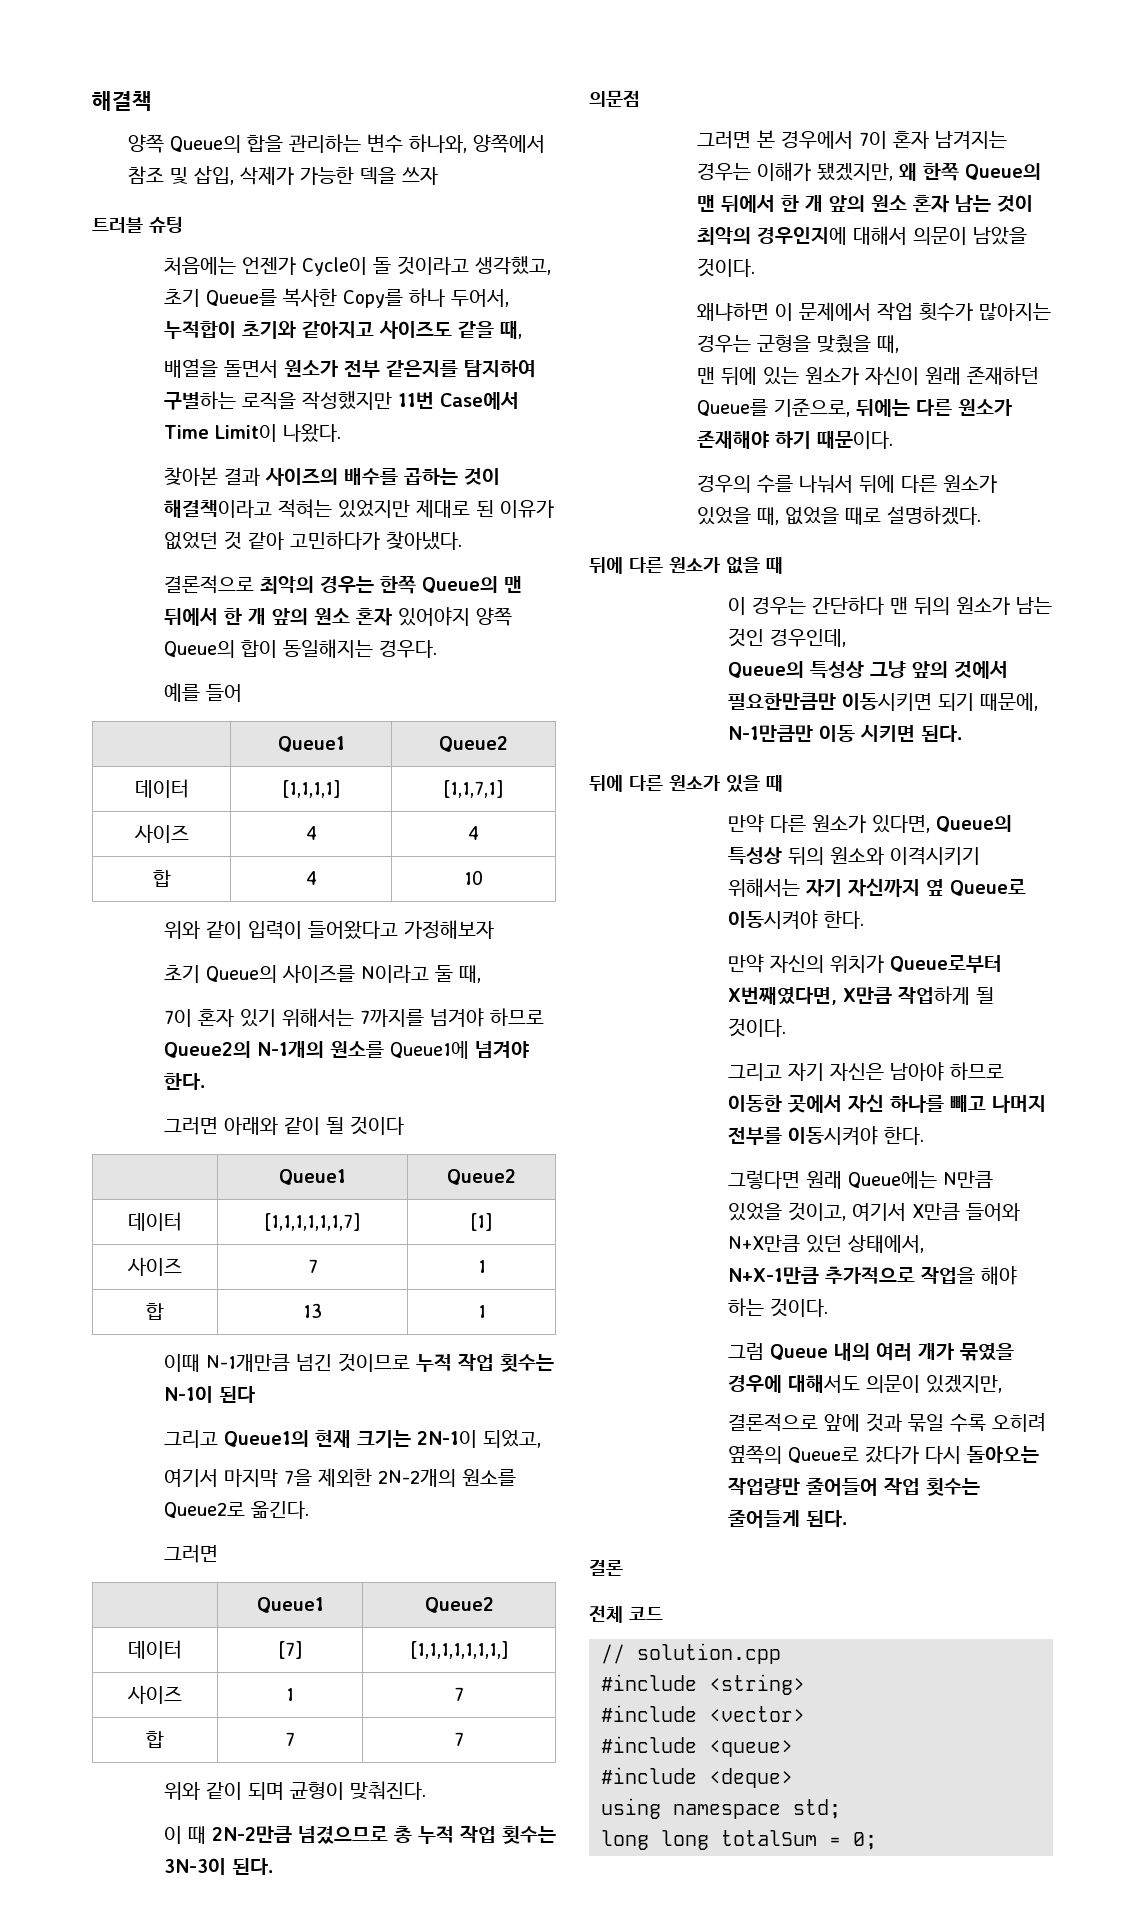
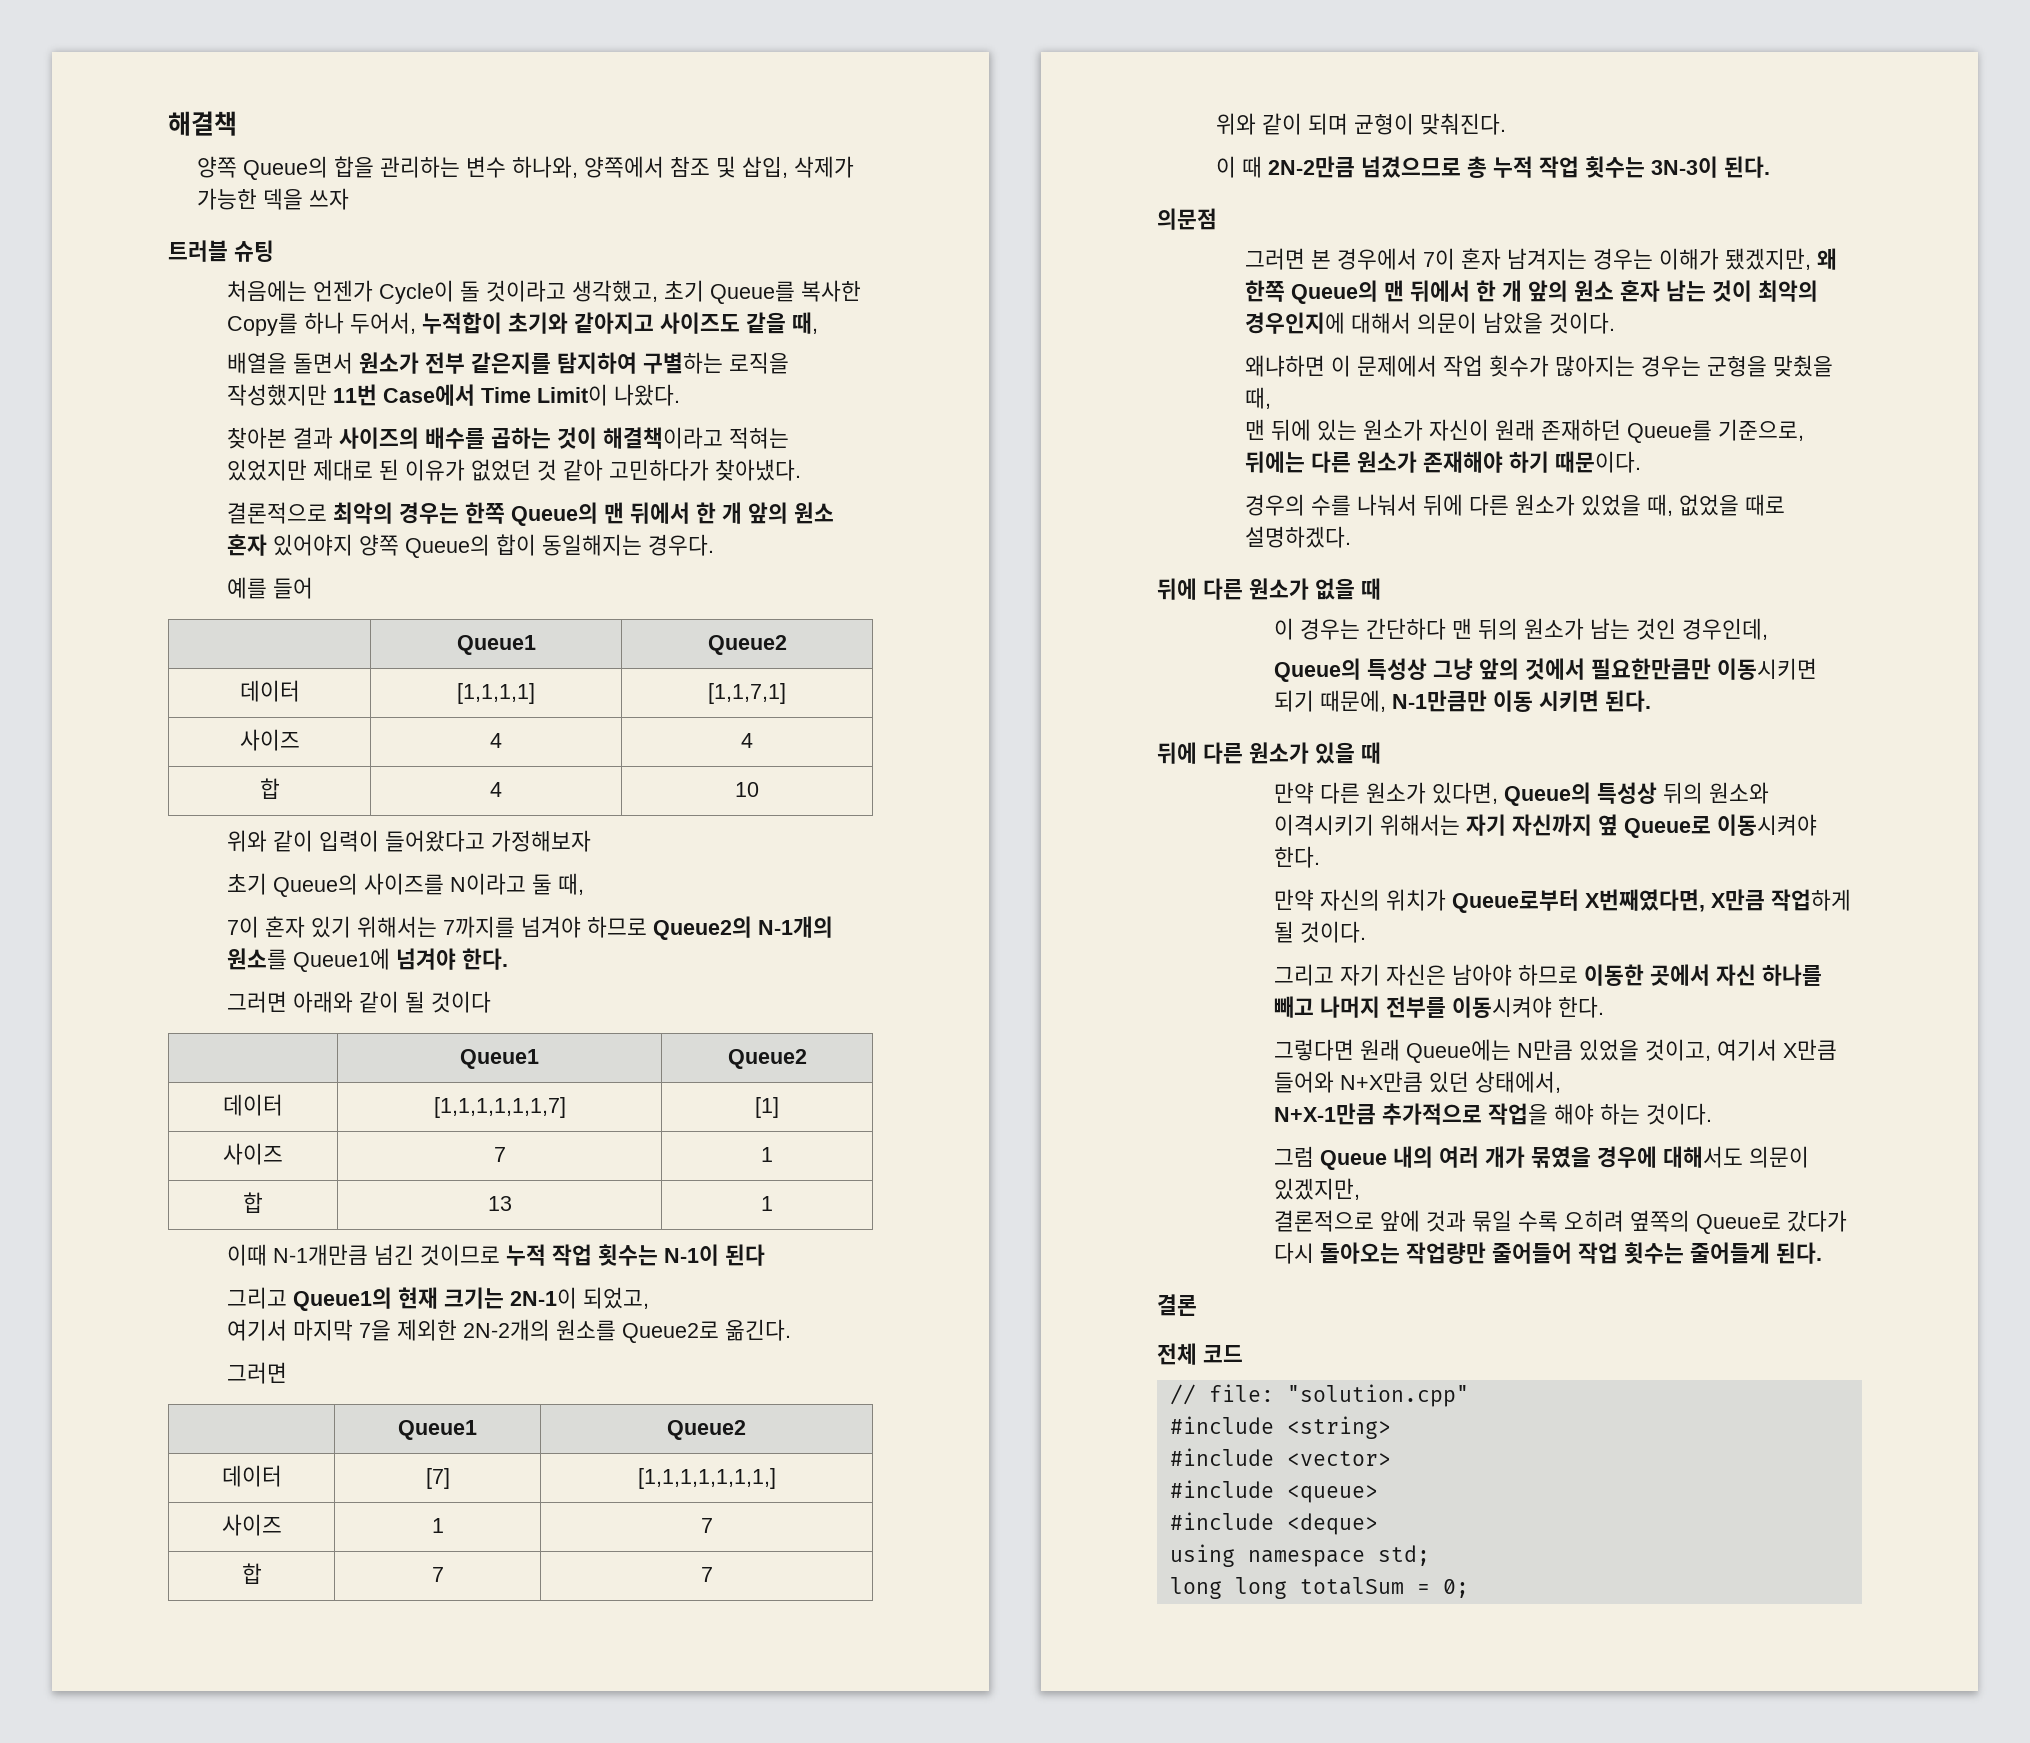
[637,1643,781,1664] solution.cpp -> [1208,1384,1469,1407] file: "solution.cpp"

